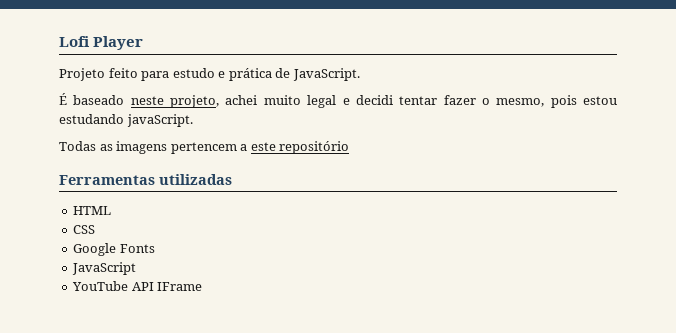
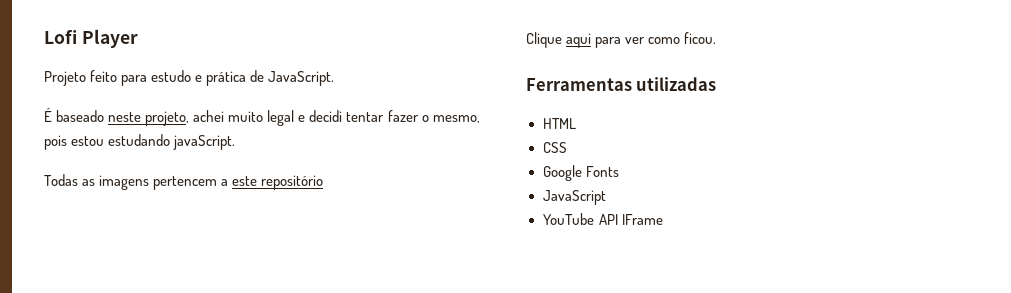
(350, 147) none -> [526,32,717,48] // Clique aqui para ver como ficou.

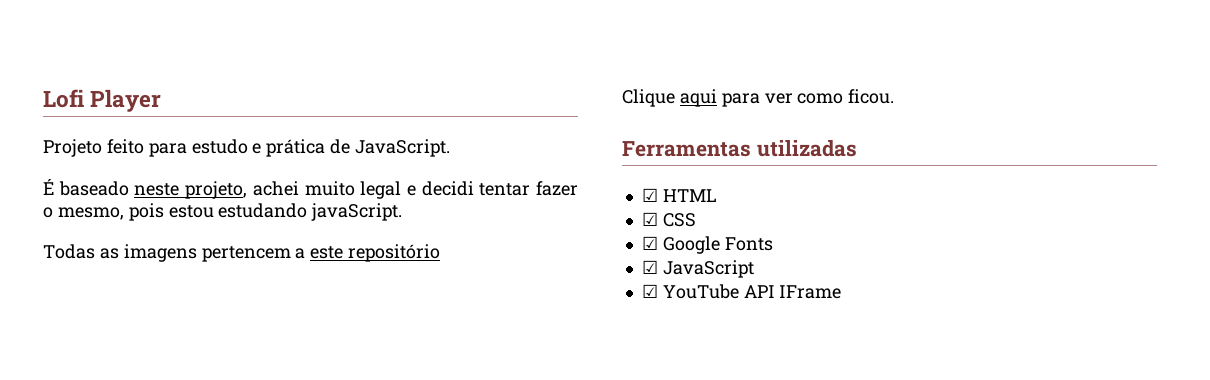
(717, 84) none -> [641,188,658,202] ☑
(576, 123) none -> [641,212,658,226] ☑
(567, 147) none -> [641,236,658,250] ☑
(619, 171) none -> [641,260,658,274] ☑
(606, 197) none -> [641,284,658,298] ☑

